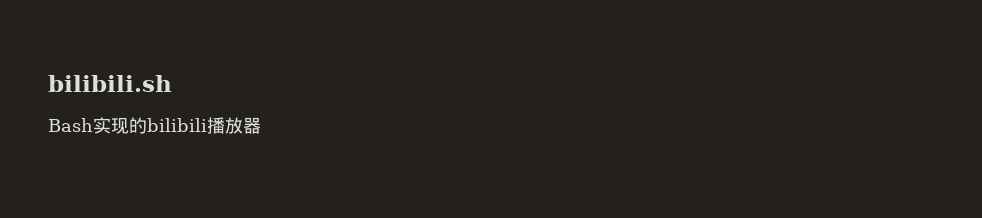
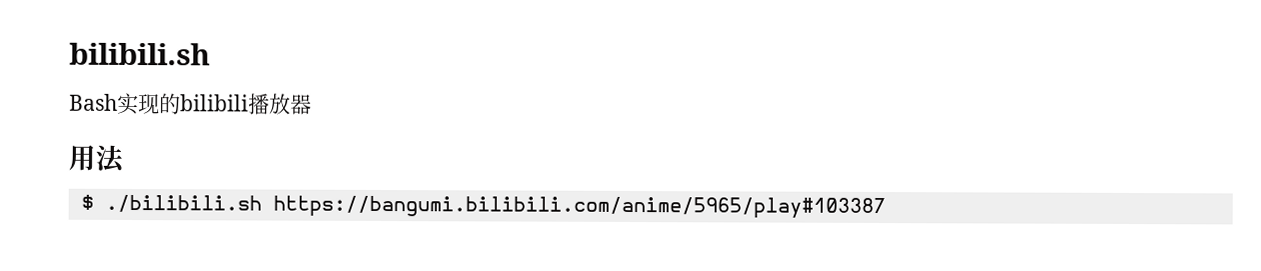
(261, 125) none -> [68,144,125,173] [80,194,886,220] // 用法 // $ ./bilibili.sh https://bangumi.bilibili.com/anime/5965/play#103387

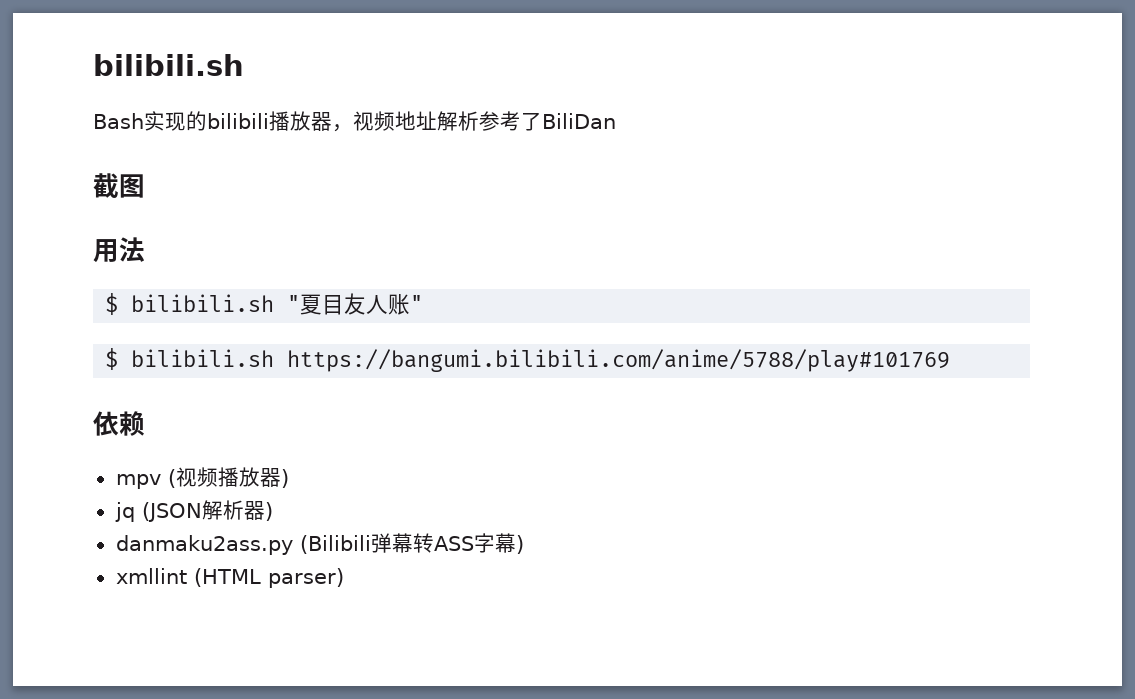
[68,144,125,173] [80,194,886,220] // 用法 // $ ./bilibili.sh https://bangumi.bilibili.com/anime/5965/play#103387 -> [332,111,616,132] [93,173,145,198] [93,237,145,263] [105,293,424,315] [105,348,951,372] [93,411,145,436] [115,467,289,489] [114,500,273,522] [115,533,524,555] [115,568,344,588] ，视频地址解析参考了BiliDan // 截图 // 用法 // $ bilibili.sh "夏目友人账" // $ bilibili.sh https://bangumi.bilibili.com/anime/5788/play#101769 // 依赖 // mpv (视频播放器) // jq (JSON解析器) // danmaku2ass.py (Bilibili弹幕转ASS字幕) // xmllint (HTML parser)

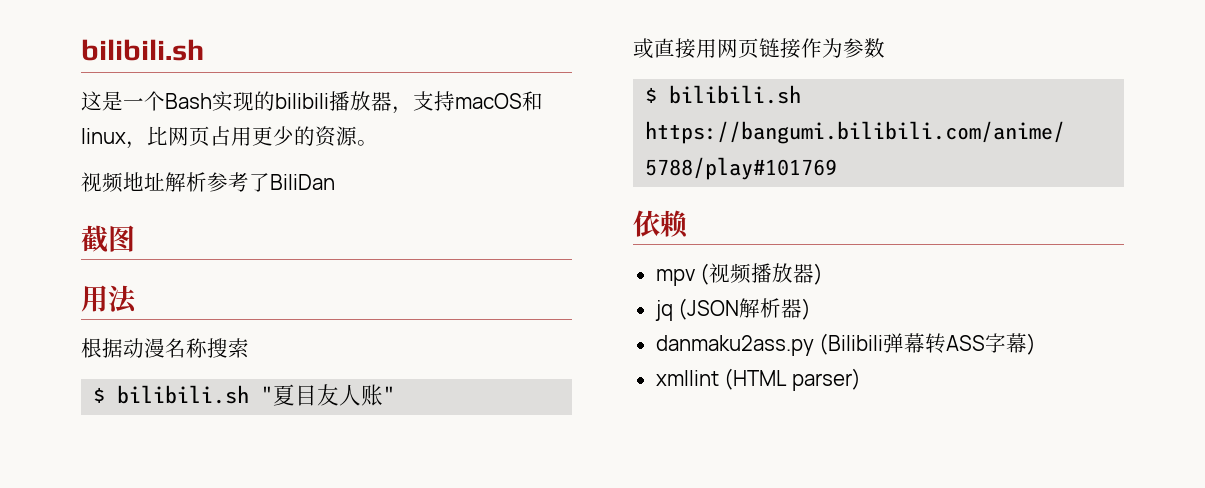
(244, 65) none -> [81,91,165,111] 这是一个
(353, 128) none -> [413,91,543,111] [81,126,378,149] 支持macOS和linux，比网页占用更少的资源。 //
(145, 249) none -> [81,338,249,358] // 根据动漫名称搜索
(424, 303) none -> [633,38,885,59] // 或直接用网页链接作为参数

